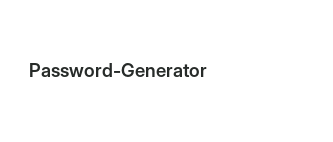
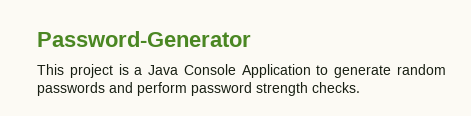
(207, 70) none -> [37,64,446,78] [37,82,360,96] // This project is a Java Console Application to generate random passwords and perform password strength checks.

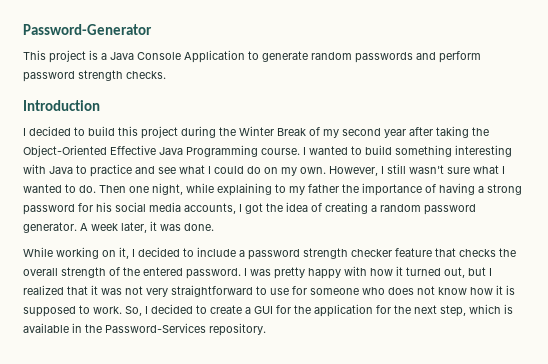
(360, 87) none -> [23,100,100,111] [23,126,489,139] [23,145,512,157] [23,164,505,177] [23,183,522,196] [23,202,476,215] [23,221,214,233] [23,247,516,260] [23,266,492,279] [23,285,515,297] [23,304,513,317] [23,323,266,336] // Introduction // I decided to build this project during the Winter Break of my second year after taking the Object-Oriented Effective Java Programming course. I wanted to build something interesting with Java to practice and see what I could do on my own. However, I still wasn't sure what I wanted to do. Then one night, while explaining to my father the importance of having a strong password for his social media accounts, I got the idea of creating a random password generator. A week later, it was done. // While working on it, I decided to include a password strength checker feature that checks the overall strength of the entered password. I was pretty happy with how it turned out, but I realized that it was not very straightforward to use for someone who does not know how it is supposed to work. So, I decided to create a GUI for the application for the next step, which is available in the Password-Services repository.

